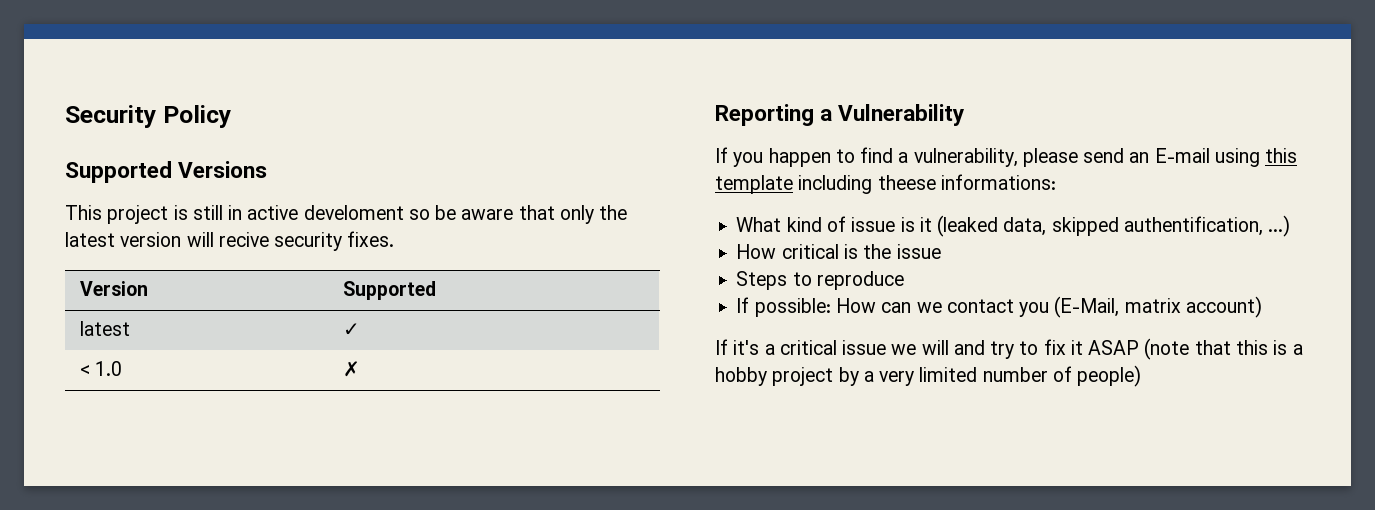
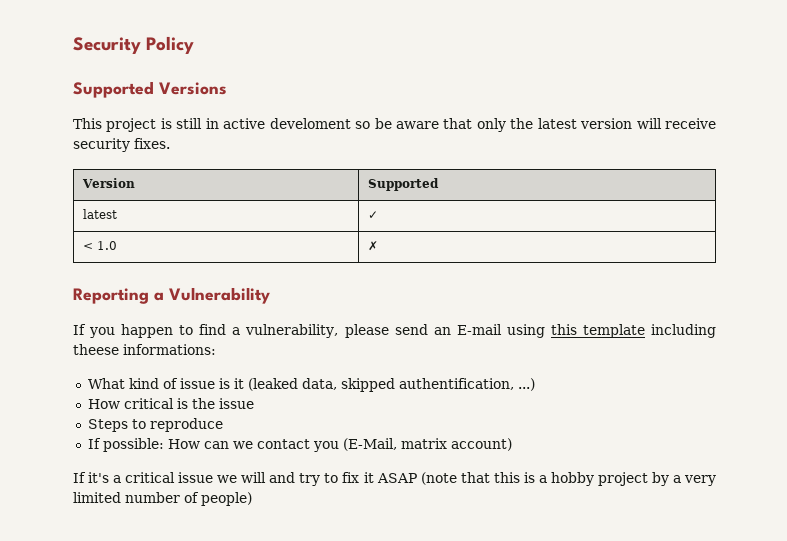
[218,232,269,247] recive -> [665,118,716,129] receive

